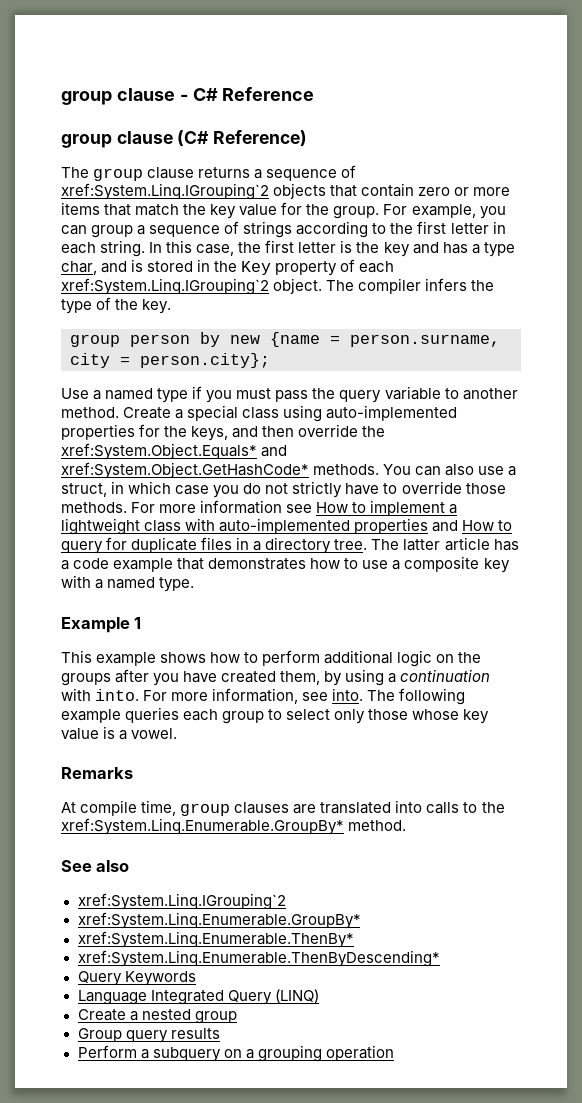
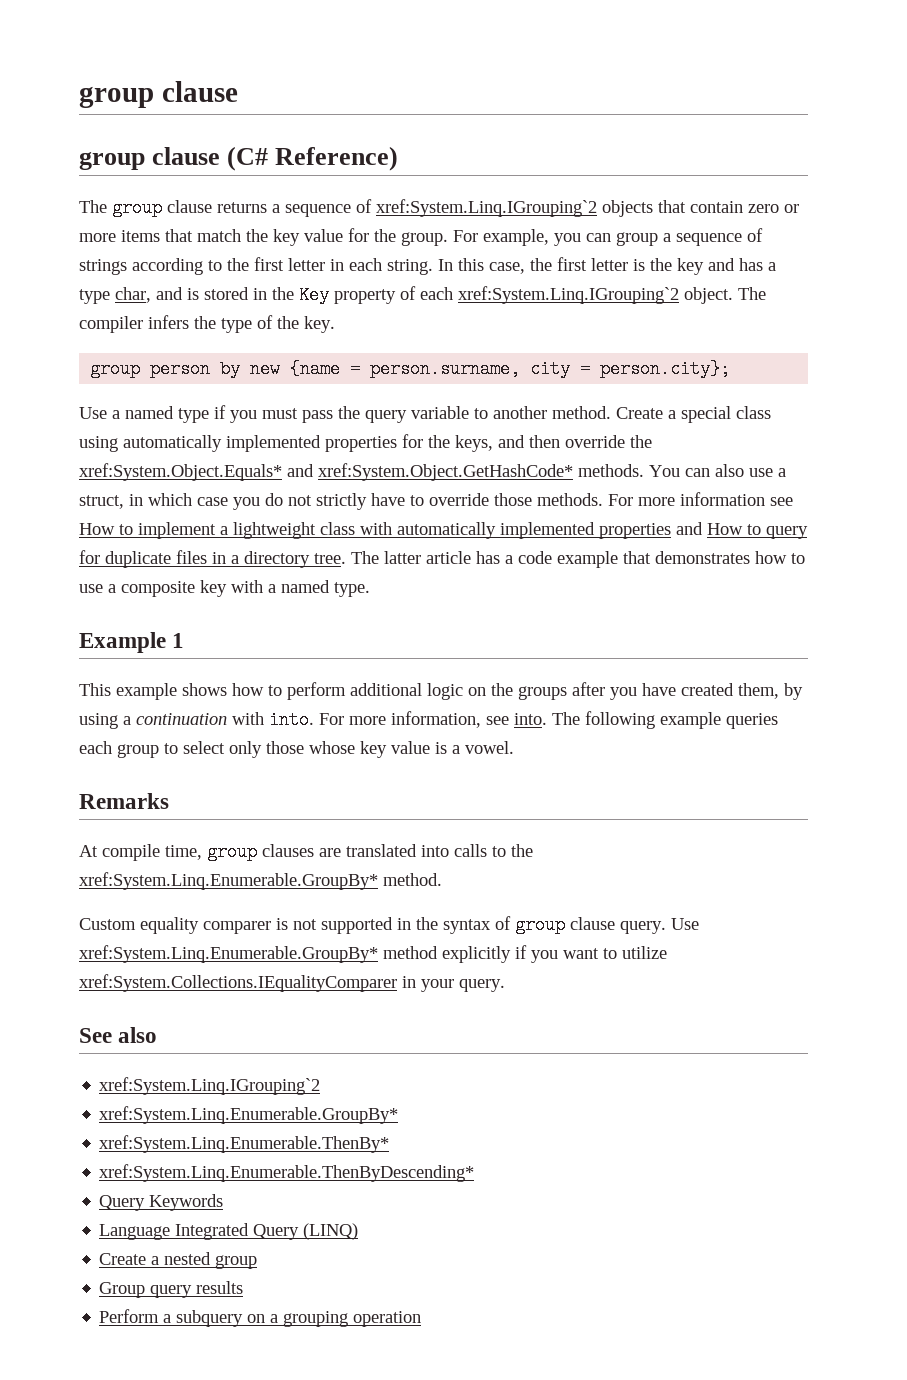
[61,87,315,105] group clause - C# Reference -> [79,81,238,108] group clause
[326,405,458,421] auto-implemented -> [123,435,321,452] automatically implemented
[219,518,351,534] auto-implemented -> [397,522,595,539] automatically implemented
(407, 825) none -> [79,916,699,934] [79,945,667,963] [79,974,505,992] // Custom equality comparer is not supported in the syntax of group clause query. Use xref:System.Linq.Enumerable.GroupBy* method explicitly if you want to utilize xref:System.Collections.IEqualityComparer in your query.

